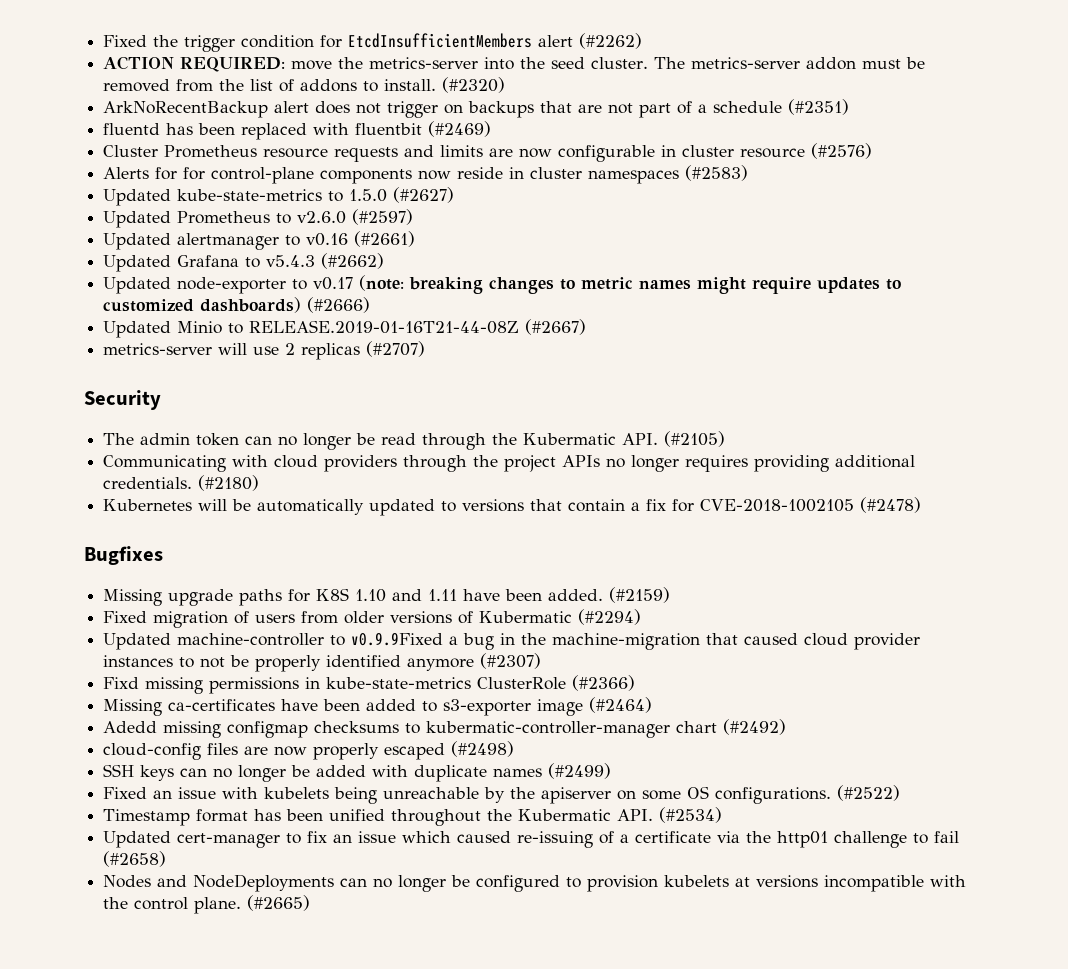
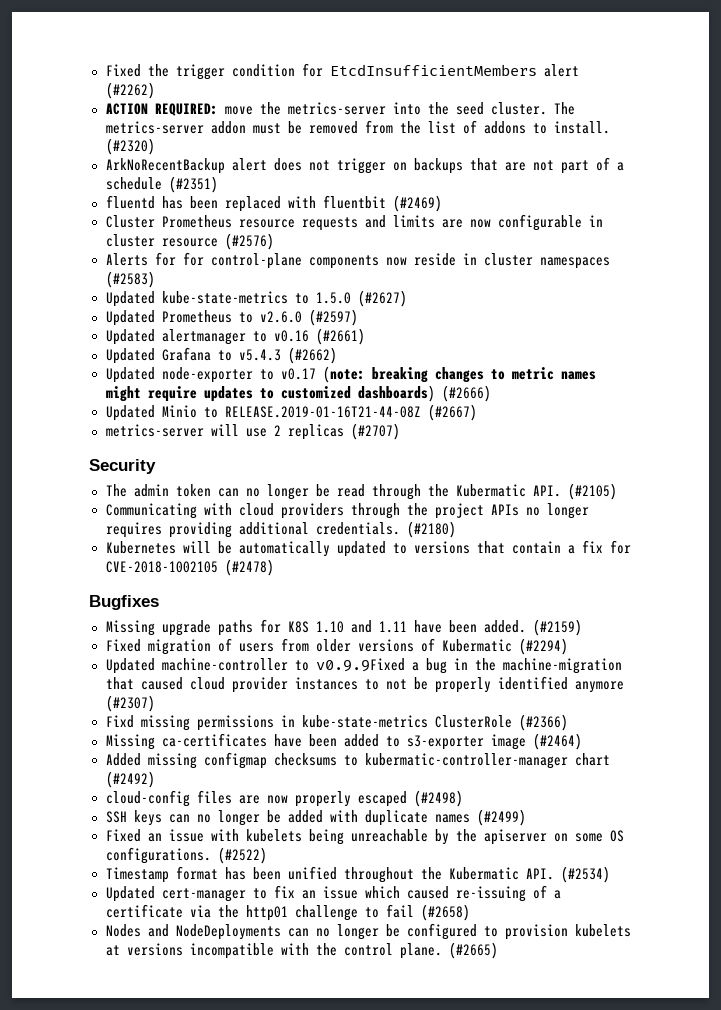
[103,721,158,733] Adedd -> [105,753,141,766] Added

